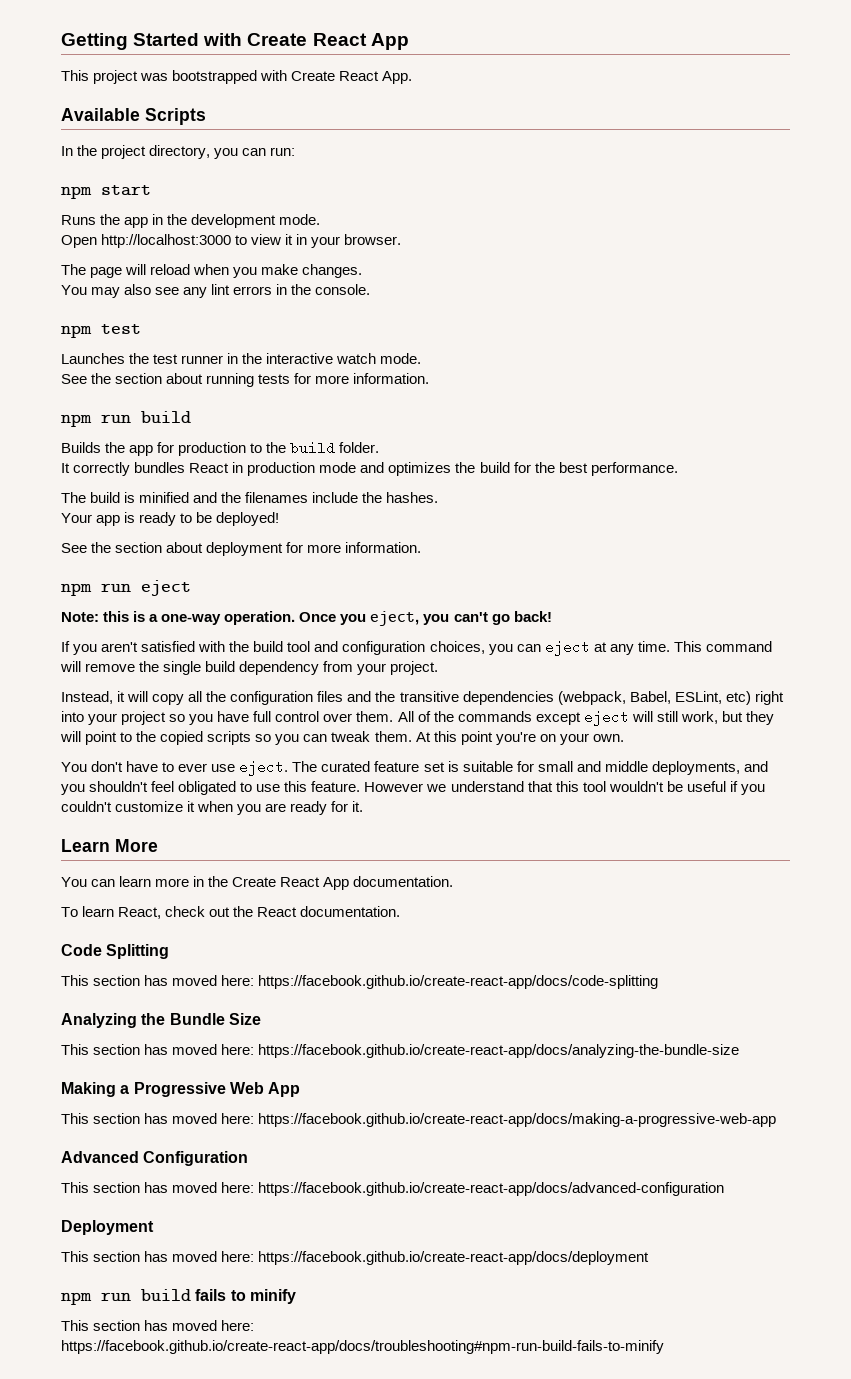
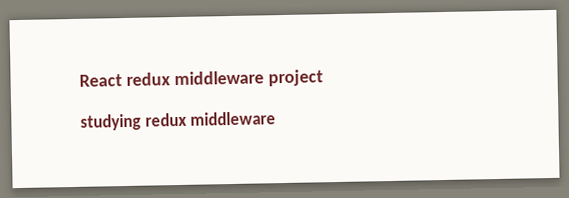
[61,33,409,50] [61,70,413,84] [61,108,206,125] [61,145,296,159] [61,185,151,199] [61,214,321,228] [61,234,402,248] [61,264,363,278] [61,284,371,298] [61,324,141,338] [61,353,422,364] [61,373,430,387] [61,411,191,427] [61,441,380,456] [61,462,678,476] [61,492,439,503] [61,512,280,526] [61,542,422,556] [61,580,191,596] [61,611,552,626] [61,640,772,656] [60,661,439,675] [61,691,784,705] [61,710,774,726] [60,731,624,745] [61,760,768,776] [61,781,765,795] [61,801,364,815] [61,839,158,852] [61,876,454,890] [61,906,401,919] [61,944,170,959] [61,975,659,989] [61,1013,261,1028] [61,1044,740,1058] [61,1082,301,1097] [61,1113,777,1127] [61,1151,249,1166] [61,1182,725,1196] [61,1220,154,1235] [61,1251,650,1265] [61,1289,296,1305] [61,1320,255,1331] [61,1340,664,1354] Getting Started with Create React App // This project was bootstrapped with Create React App. // Available Scripts // In the project directory, you can run: // npm start // Runs the app in the development mode. // Open http://localhost:3000 to view it in your browser. // The page will reload when you make changes. // You may also see any lint errors in the console. // npm test // Launches the test runner in the interactive watch mode. // See the section about running tests for more information. // npm run build // Builds the app for production to the build folder. // It correctly bundles React in production mode and optimizes the build for the best performance. // The build is minified and the filenames include the hashes. // Your app is ready to be deployed! // See the section about deployment for more information. // npm run eject // Note: this is a one-way operation. Once you eject, you can't go back! // If you aren't satisfied with the build tool and configuration choices, you can eject at any time. This command will remove the single build dependency from your project. // Instead, it will copy all the configuration files and the transitive dependencies (webpack, Babel, ESLint, etc) right into your project so you have full control over them. All of the commands except eject will still work, but they will point to the copied scripts so you can tweak them. At this point you're on your own. // You don't have to ever use eject. The curated feature set is suitable for small and middle deployments, and you shouldn't feel obligated to use this feature. However we understand that this tool wouldn't be useful if you couldn't customize it when you are ready for it. // Learn More // You can learn more in the Create React App documentation. // To learn React, check out the React documentation. // Code Splitting // This section has moved here: https://facebook.github.io/create-react-app/docs/code-splitting // Analyzing the Bundle Size // This section has moved here: https://facebook.github.io/create-react-app/docs/analyzing-the-bundle-size // Making a Progressive Web App // This section has moved here: https://facebook.github.io/create-react-app/docs/making-a-progressive-web-app // Advanced Configuration // This section has moved here: https://facebook.github.io/create-react-app/docs/advanced-configuration // Deployment // This section has moved here: https://facebook.github.io/create-react-app/docs/deployment // npm run build fails to minify // This section has moved here: https://facebook.github.io/create-react-app/docs/troubleshooting#npm-run-build-fails-to-minify -> [79,69,323,87] [80,111,277,131] React redux middleware project // studying redux middleware

